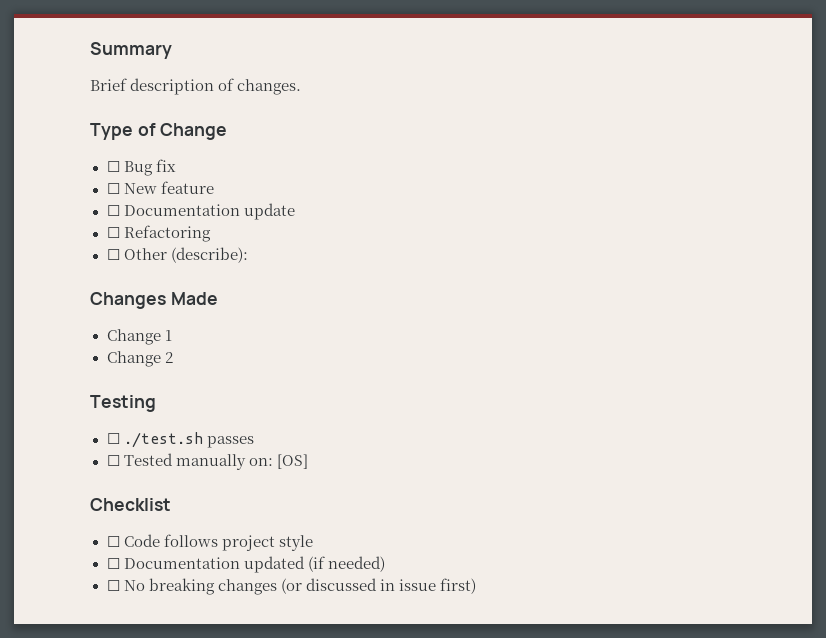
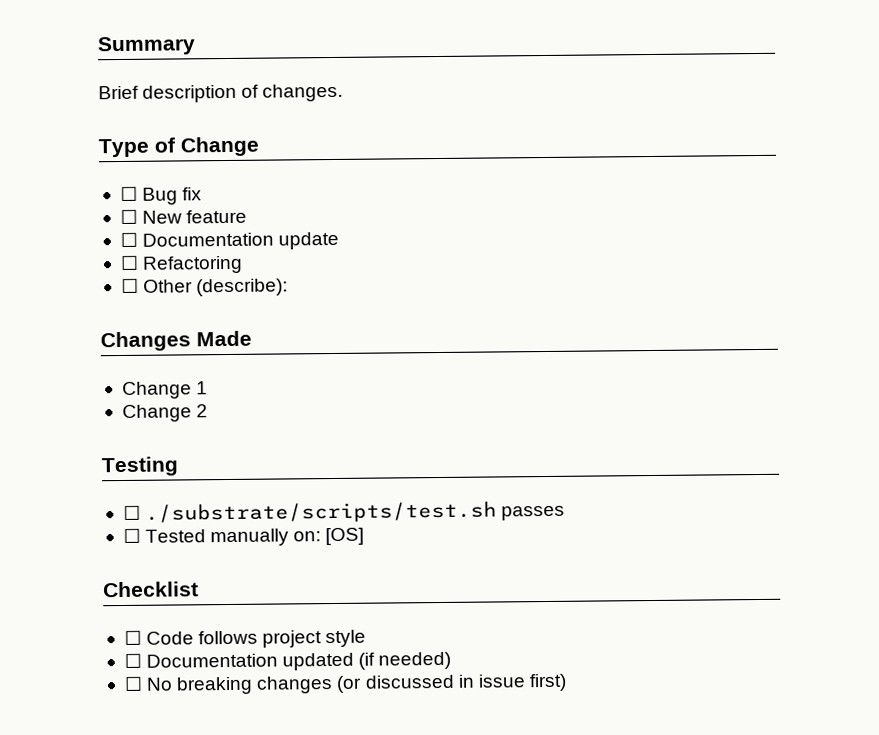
[123,432,203,448] ./test.sh -> [145,501,498,524] ./substrate/scripts/test.sh

